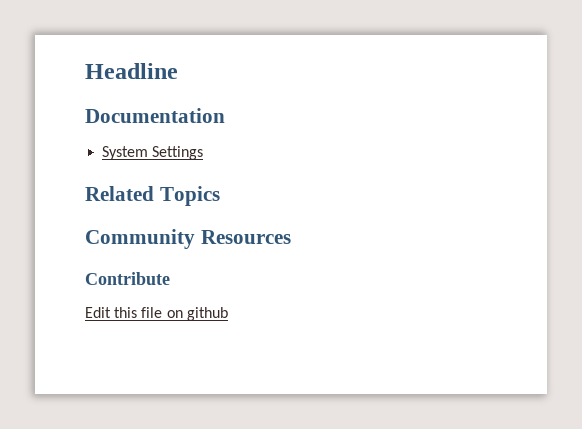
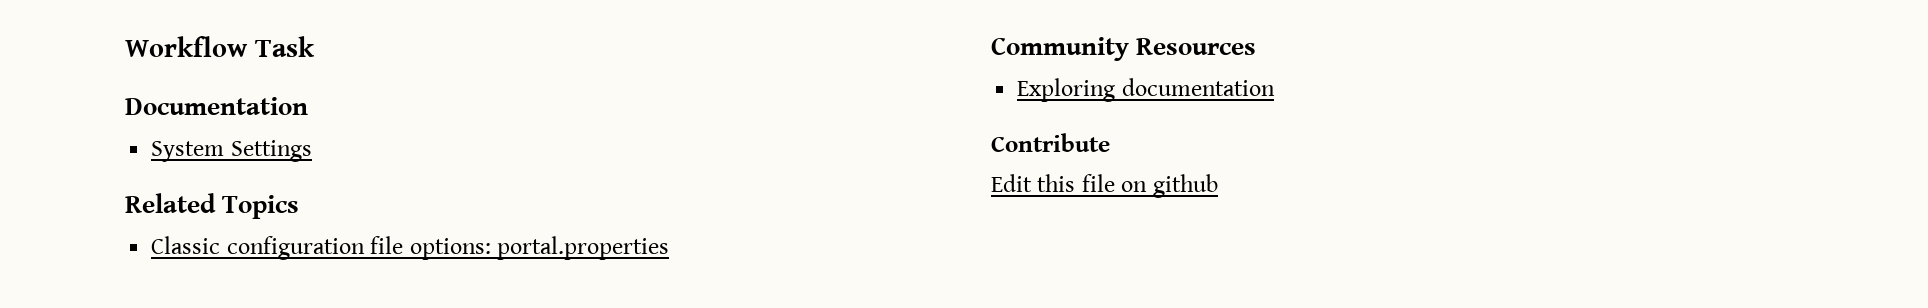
[85,63,178,79] Headline -> [125,36,315,57] Workflow Task
(220, 196) none -> [151,236,670,260] // Classic configuration file options: portal.properties
(291, 237) none -> [1017,78,1275,102] // Exploring documentation

